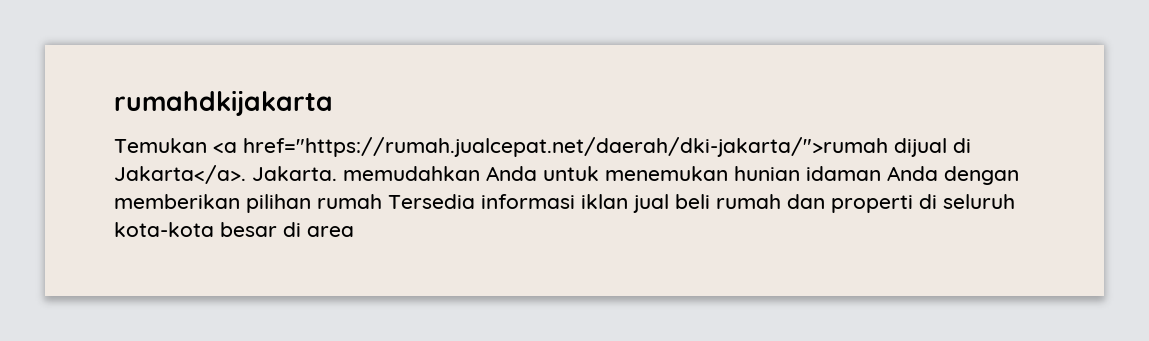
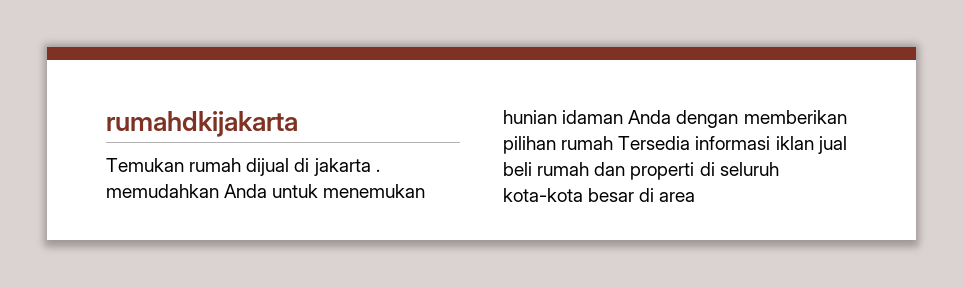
[213,137,971,157] [114,165,337,184] <a href="https://rumah.jualcepat.net/daerah/dki-jakarta/">rumah dijual di Jakarta</a>. Jakarta. -> [189,158,380,176] rumah dijual di jakarta .

